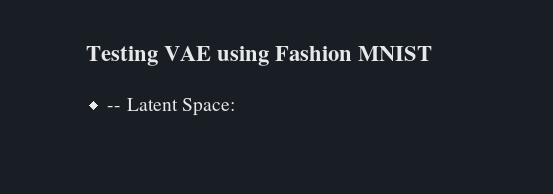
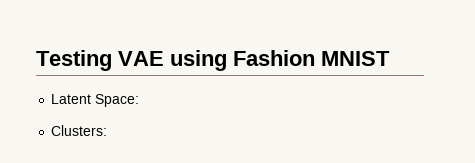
[107,106,122,111] -- -> (390, 58) none
(235, 107) none -> [51,125,108,136] // Clusters:

